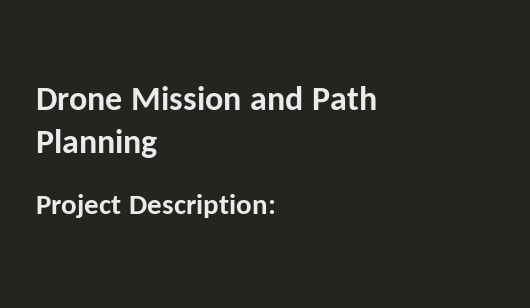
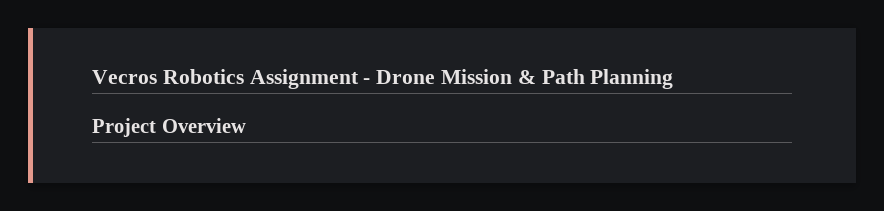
(36, 99) none -> [92,69,371,89] Vecros Robotics Assignment -
[250,86,304,110] and -> [517,70,536,84] &
[128,194,276,218] Description: -> [161,118,246,133] Overview

